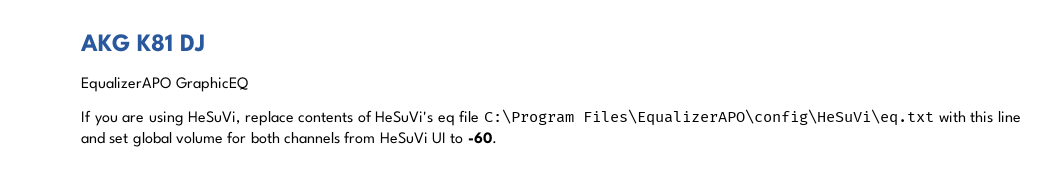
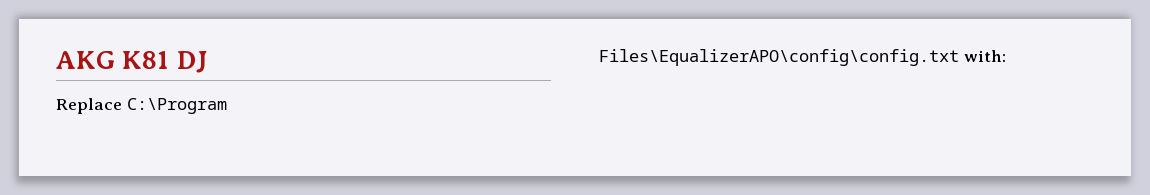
[81,77,249,92] [81,109,1021,126] [81,131,497,147] EqualizerAPO GraphicEQ // If you are using HeSuVi, replace contents of HeSuVi's eq file C:\Program Files\EqualizerAPO\config\HeSuVi\eq.txt with this line and set global volume for both channels from HeSuVi UI to -60. -> [56,98,227,114] [599,49,1006,66] Replace C:\Program Files\EqualizerAPO\config\config.txt with:

